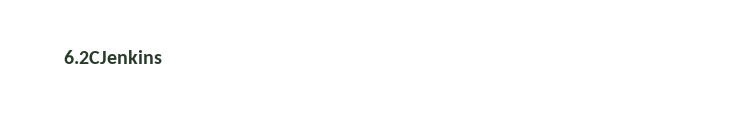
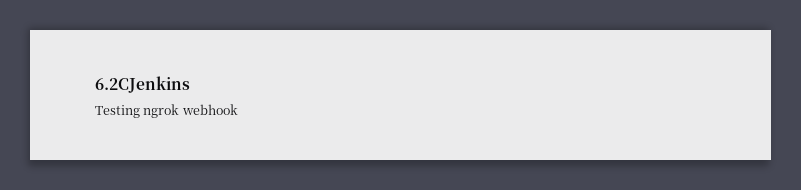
(162, 57) none -> [95,104,238,118] // Testing ngrok webhook

